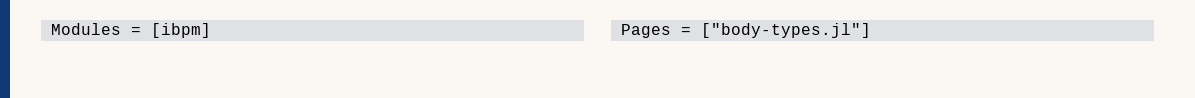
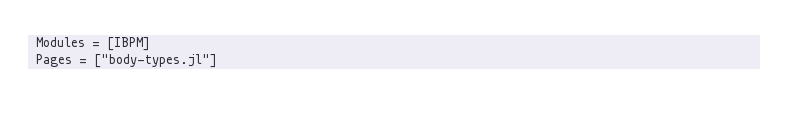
[150,23,211,38] [ibpm] -> [106,37,150,51] [IBPM]

